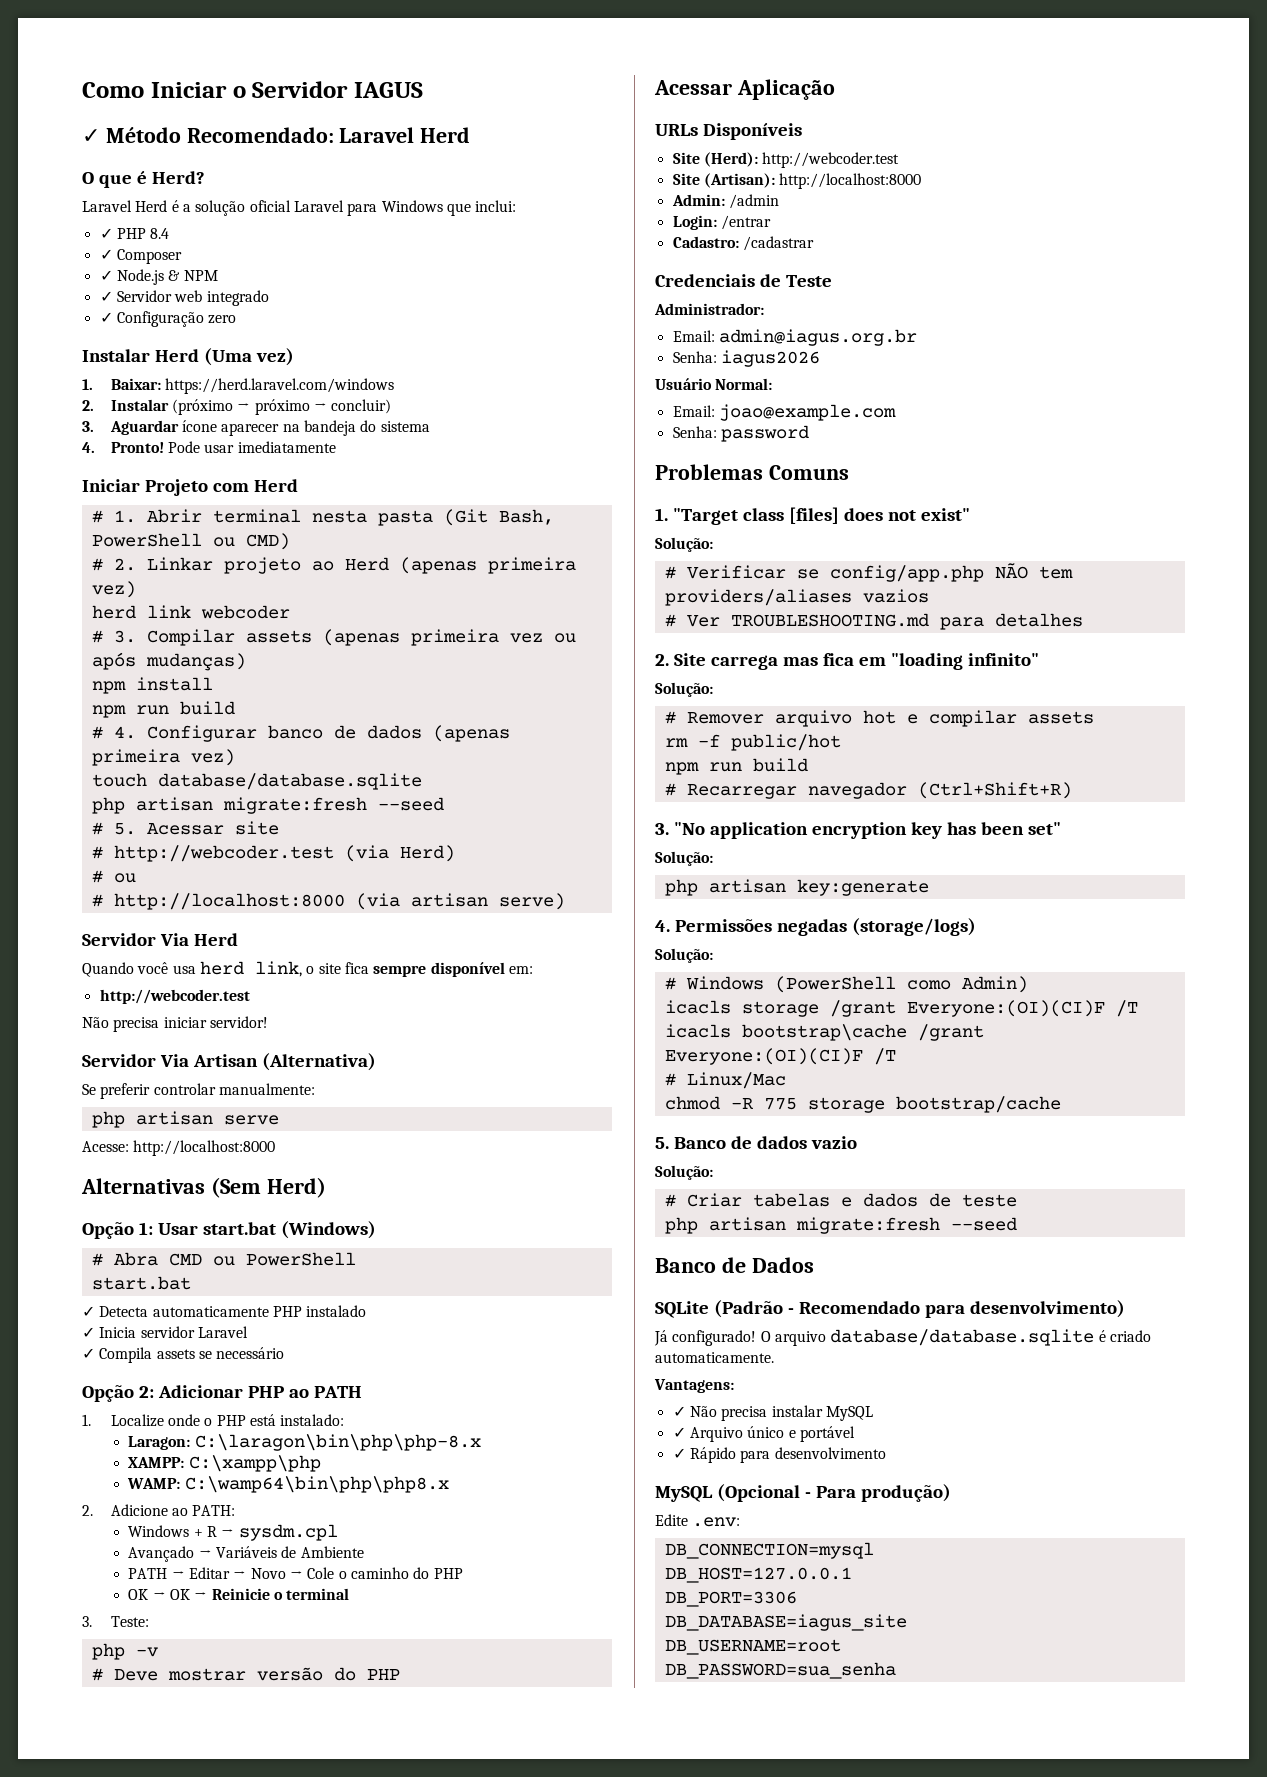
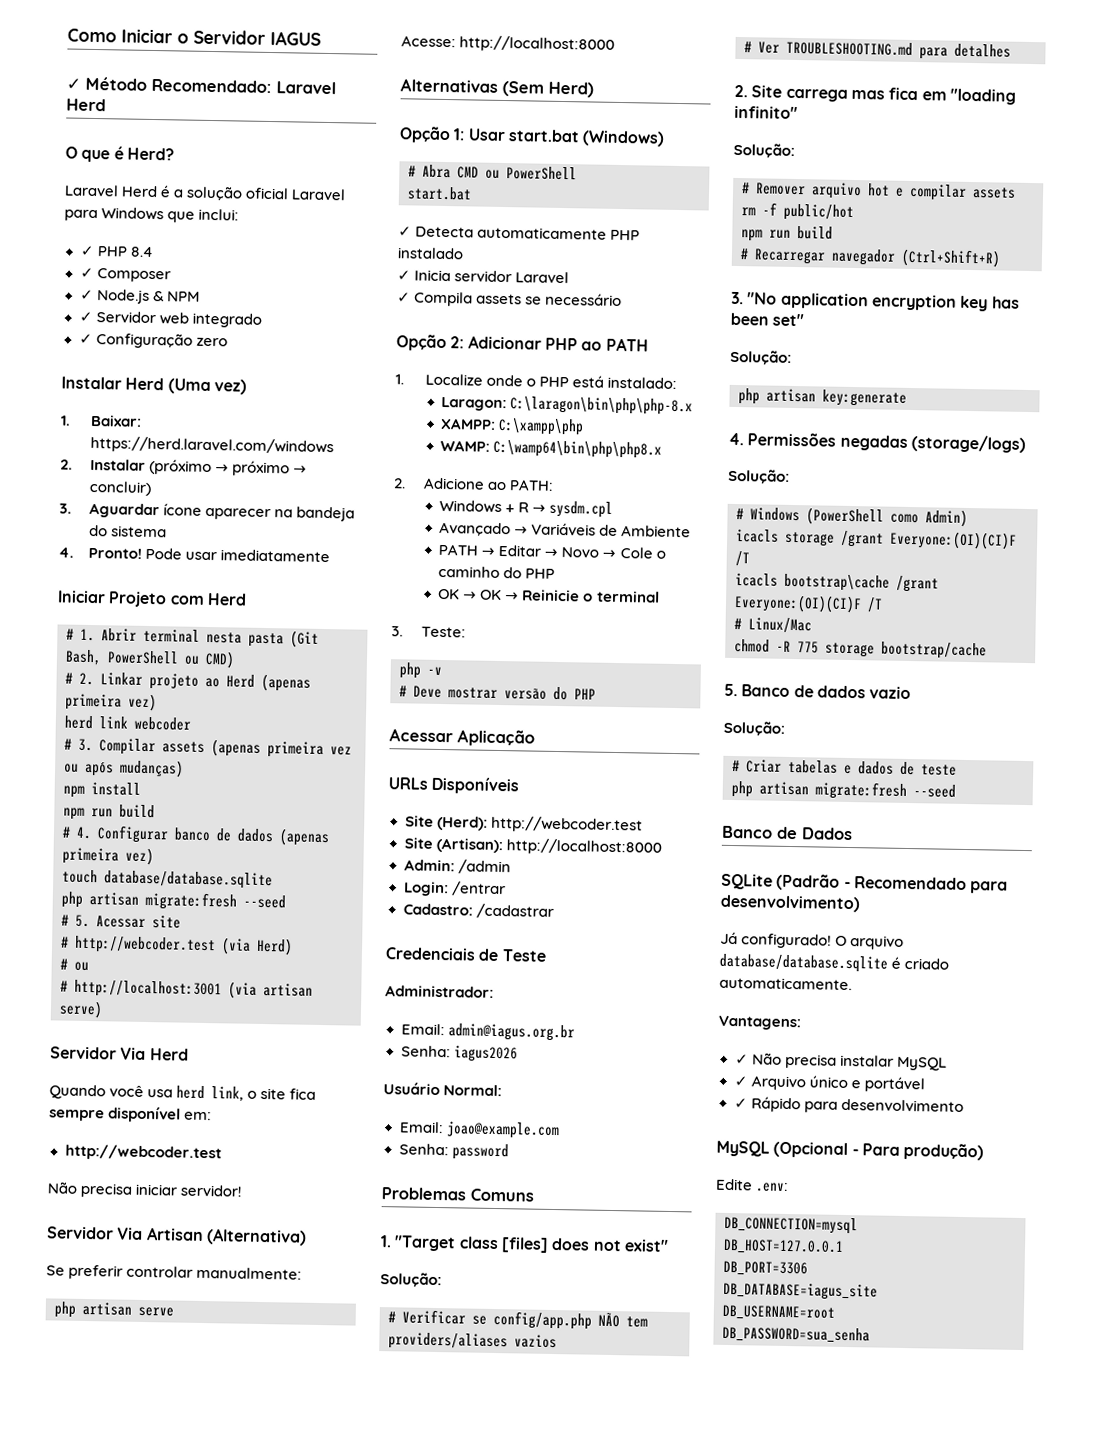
[113,893,345,910] http://localhost:8000 -> [74,979,222,999] http://localhost:3001

